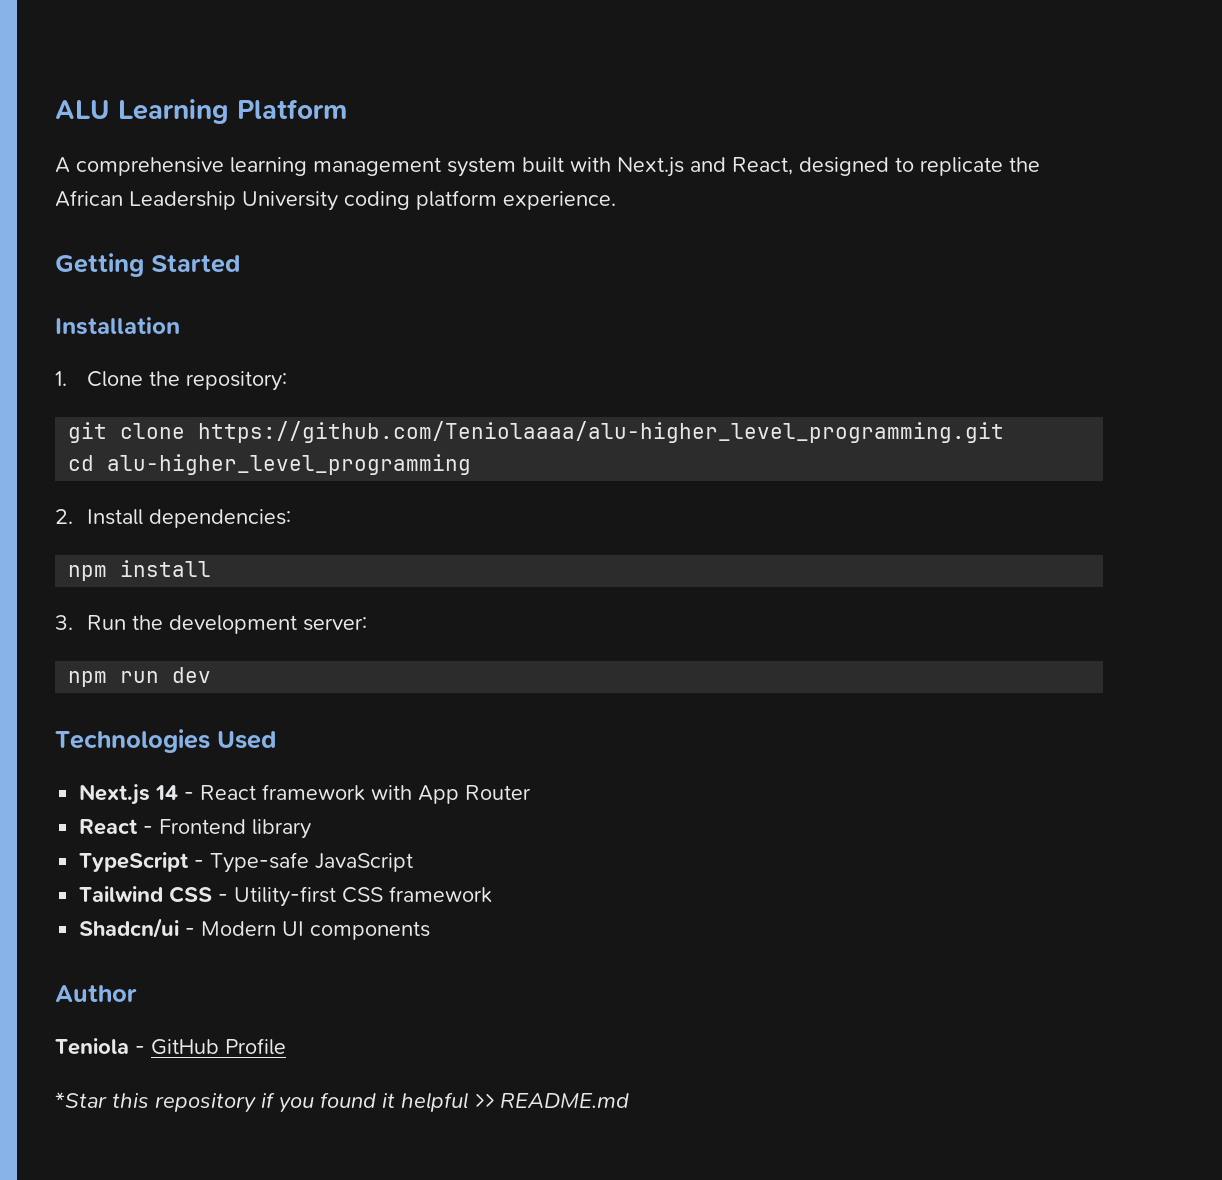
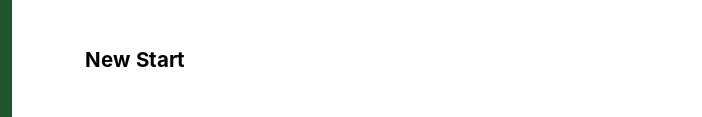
[55,99,347,124] [55,157,1040,177] [55,190,616,211] [55,253,240,277] [55,317,180,335] [55,371,287,391] [68,421,1005,443] [68,454,472,475] [55,509,291,528] [68,560,212,581] [55,615,367,634] [68,667,212,687] [55,729,276,753] [79,784,532,805] [79,819,312,839] [79,852,414,873] [79,886,493,907] [79,918,431,940] [55,985,137,1002] [55,1038,286,1055] [55,1092,629,1113] ALU Learning Platform // A comprehensive learning management system built with Next.js and React, designed to replicate the African Leadership University coding platform experience. // Getting Started // Installation // 1. Clone the repository: // git clone https://github.com/Teniolaaaa/alu-higher_level_programming.git // cd alu-higher_level_programming // 2. Install dependencies: // npm install // 3. Run the development server: // npm run dev // Technologies Used // Next.js 14 - React framework with App Router // React - Frontend library // TypeScript - Type-safe JavaScript // Tailwind CSS - Utility-first CSS framework // Shadcn/ui - Modern UI components // Author // Teniola - GitHub Profile // *Star this repository if you found it helpful >> README.md -> [85,52,185,67] New Start

